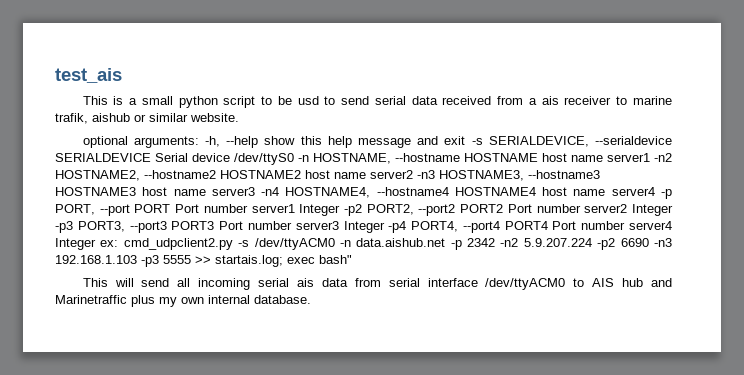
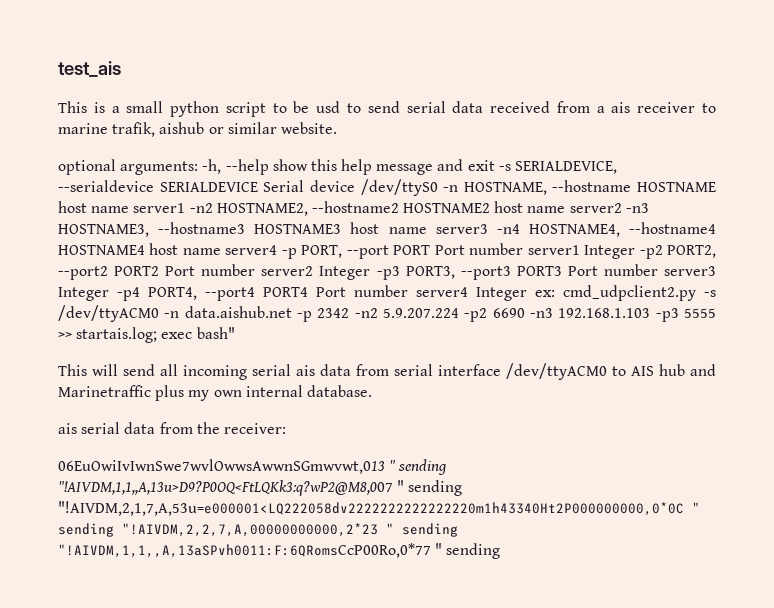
(311, 299) none -> [58,422,286,434] [58,459,448,475] [58,480,463,496] [58,501,700,516] [58,523,458,537] [58,543,501,559] // ais serial data from the receiver: // 06EuOwiIvIwnSwe7wvlOwwsAwwnSGmwvwt,013 " sending "!AIVDM,1,1,,A,13u>D9?P0OQ<FtLQKk3:q?wP2@M8,007 " sending "!AIVDM,2,1,7,A,53u=e000001<LQ222058dv2222222222222220m1h43340Ht2P000000000,0*0C " sending "!AIVDM,2,2,7,A,00000000000,2*23 " sending "!AIVDM,1,1,,A,13aSPvh0011:F:6QRomsCcP00Ro,0*77 " sending

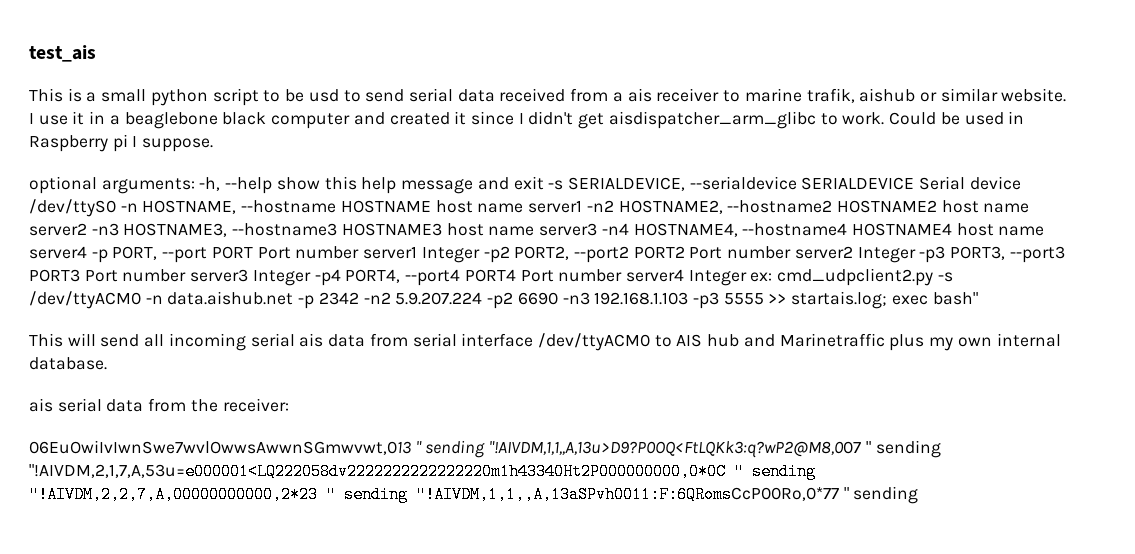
(337, 128) none -> [29,111,1025,129] [29,134,214,152] I use it in a beaglebone black computer and created it since I didn't get aisdispatcher_arm_glibc to work. Could be used in Raspberry pi I suppose.

